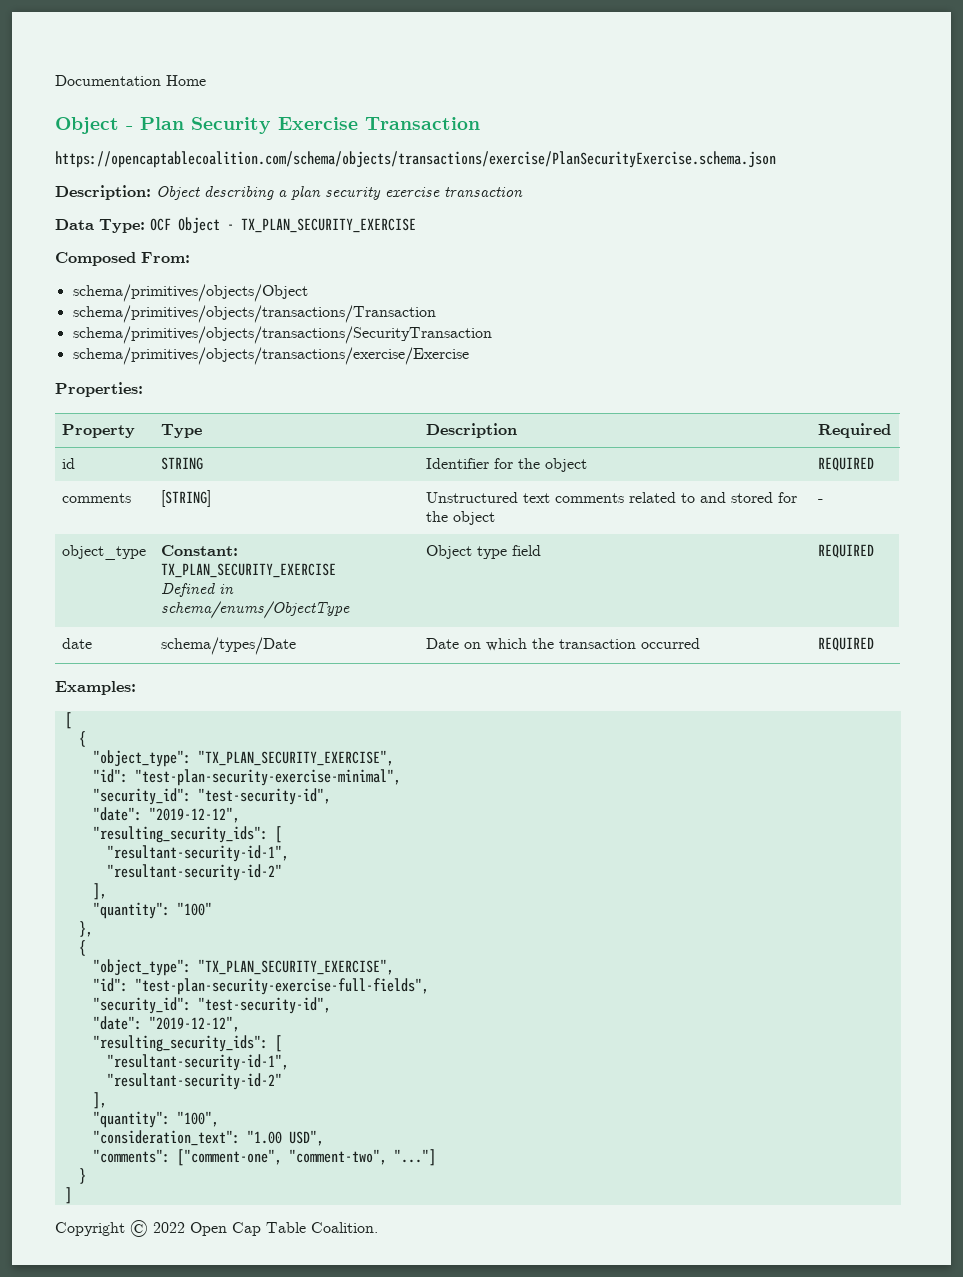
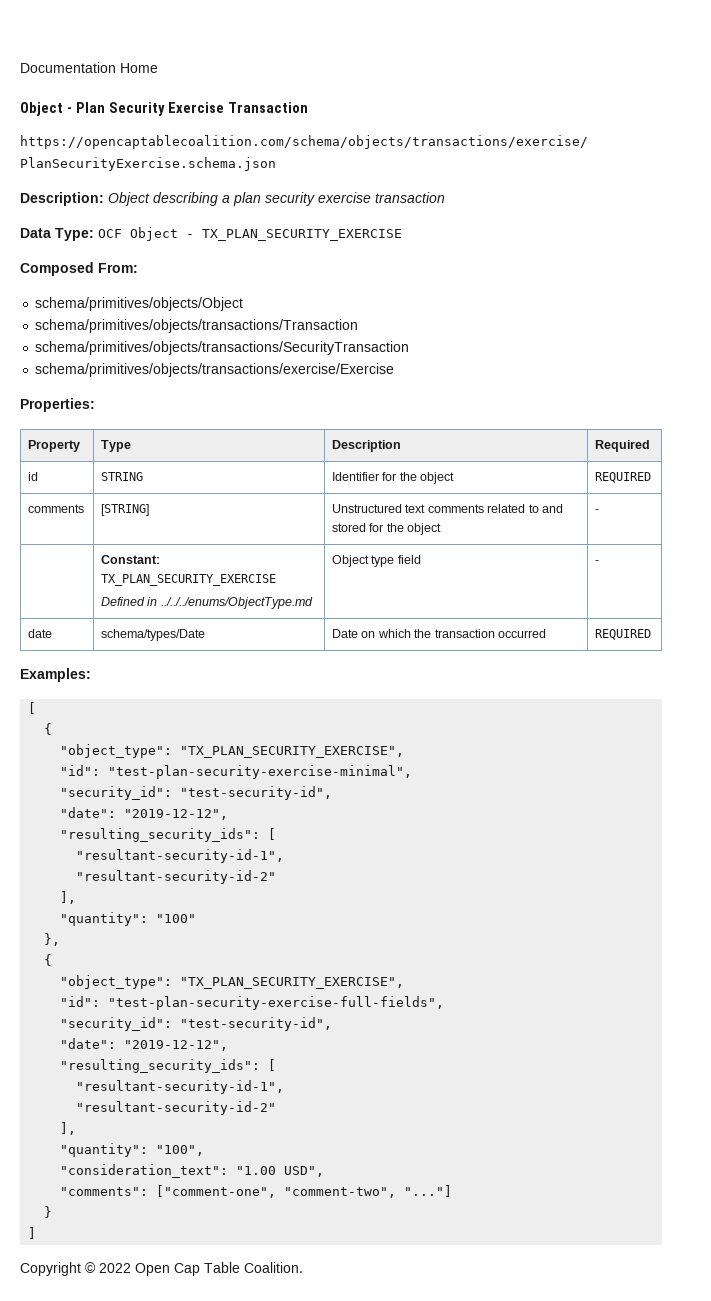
[62,545,147,560] object_type -> (600, 511) none
[161,601,351,619] schema/enums/ObjectType -> [160,597,313,609] ../../../enums/ObjectType.md
[818,544,875,558] REQUIRED -> [595,560,600,564] -

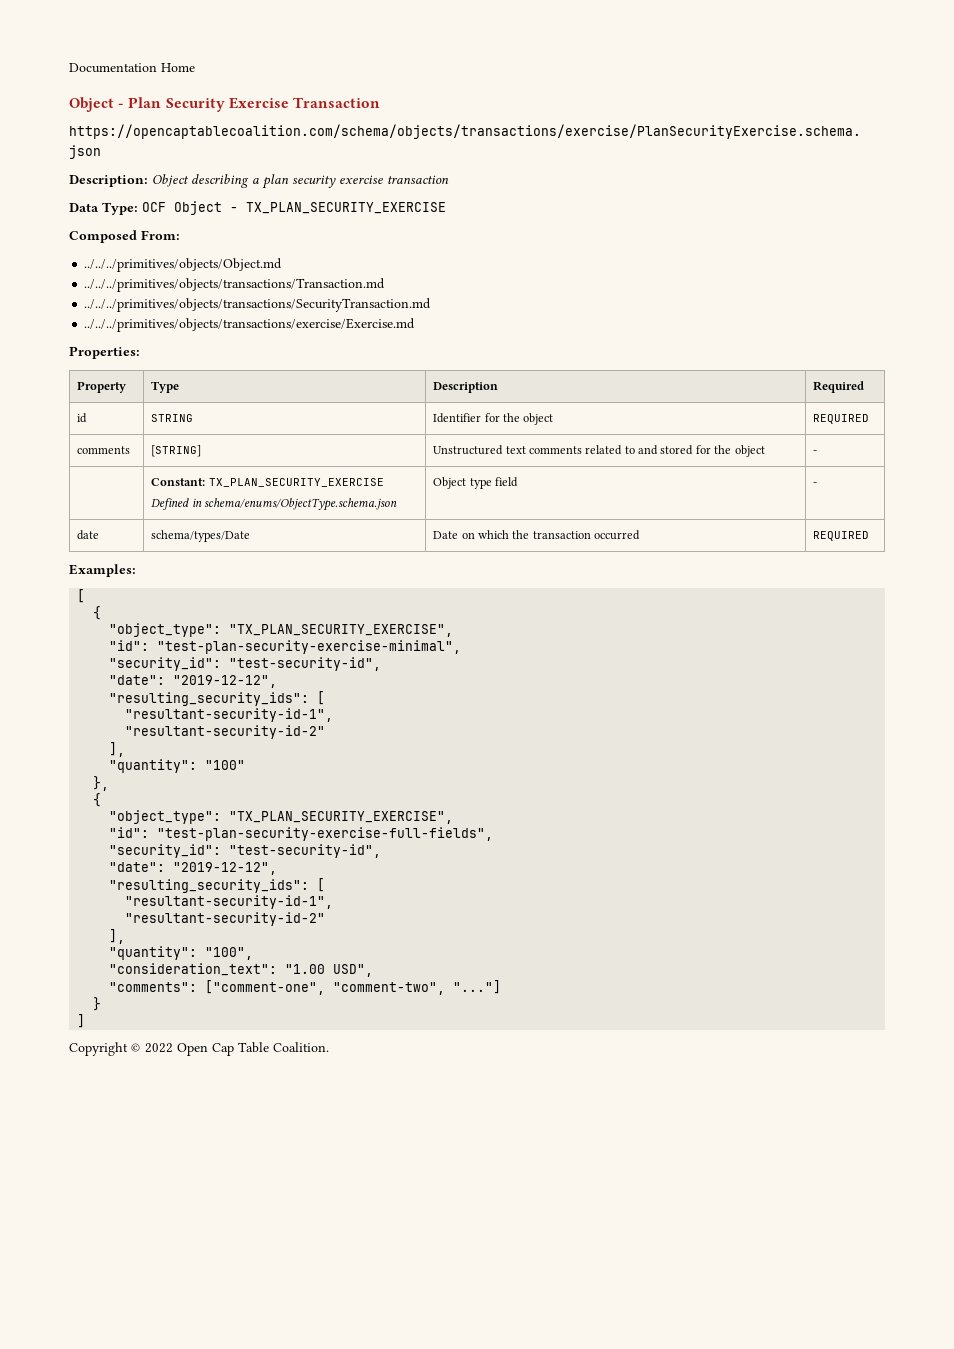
[35,297,244,311] [35,319,359,333] [35,341,410,355] [35,363,395,377] schema/primitives/objects/Object // schema/primitives/objects/transactions/Transaction // schema/primitives/objects/transactions/SecurityTransaction // schema/primitives/objects/transactions/exercise/Exercise -> [84,258,283,272] [84,278,386,292] [84,298,432,312] [84,318,416,332] ../../../primitives/objects/Object.md // ../../../primitives/objects/transactions/Transaction.md // ../../../primitives/objects/transactions/SecurityTransaction.md // ../../../primitives/objects/transactions/exercise/Exercise.md
[160,597,313,609] ../../../enums/ObjectType.md -> [203,498,397,511] schema/enums/ObjectType.schema.json

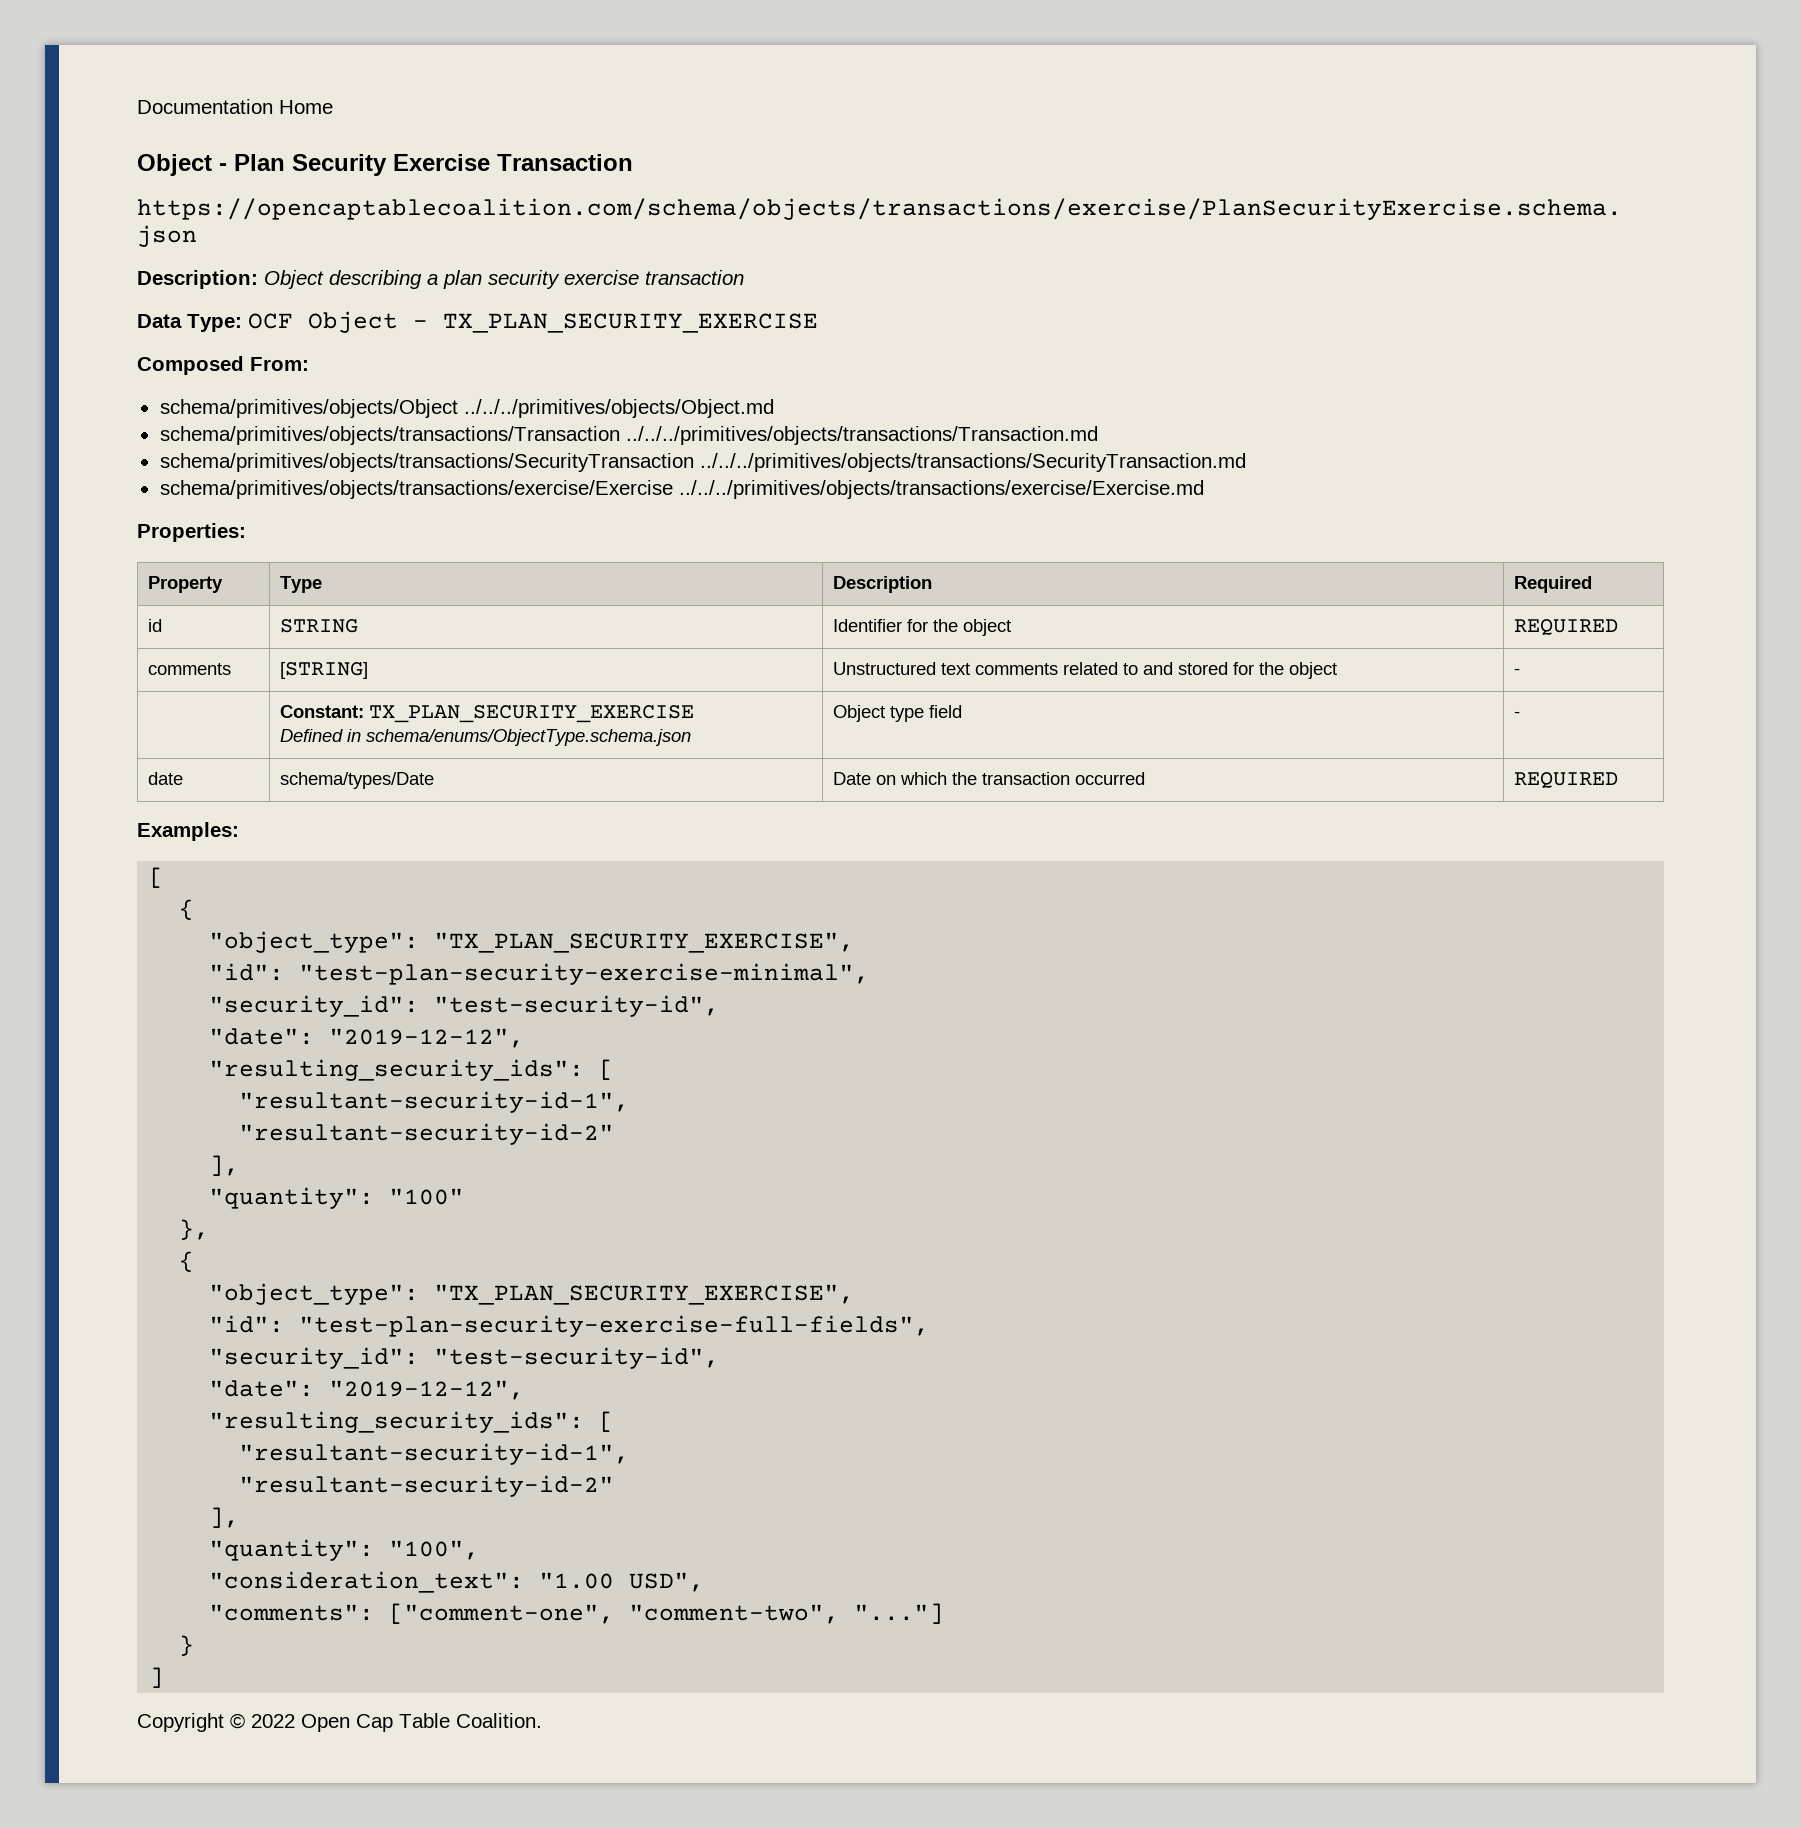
(180, 235) none -> [159,399,458,418] schema/primitives/objects/Object
(283, 265) none -> [159,426,620,445] schema/primitives/objects/transactions/Transaction
(386, 285) none -> [159,453,694,472] schema/primitives/objects/transactions/SecurityTransaction
(432, 305) none -> [159,480,673,499] schema/primitives/objects/transactions/exercise/Exercise

